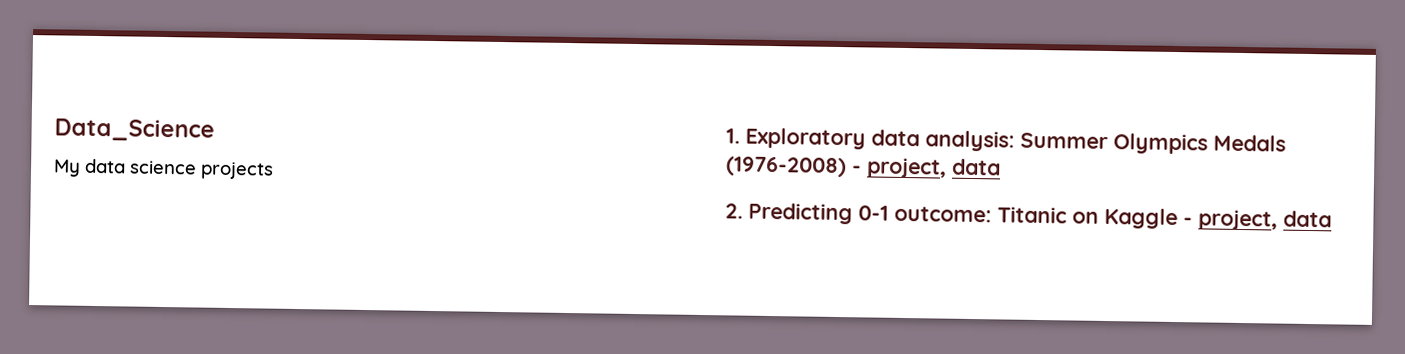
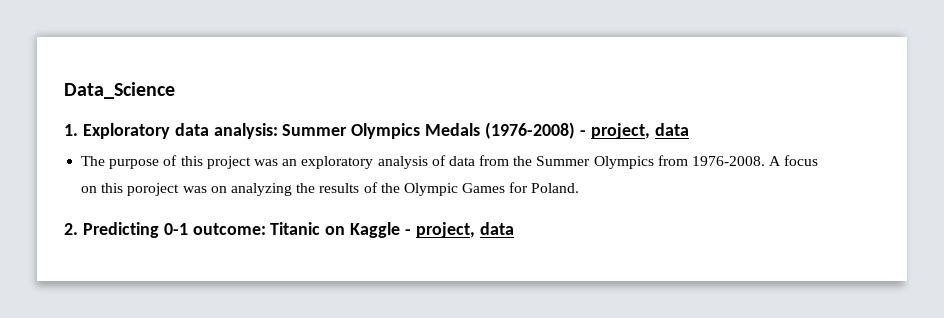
[53,158,274,180] // My data science projects -> (175, 90) none
(1001, 167) none -> [81,155,819,169] [81,182,580,196] // The purpose of this project was an exploratory analysis of data from the Summer Olympics from 1976-2008. A focus on this poroject was on analyzing the results of the Olympic Games for Poland.

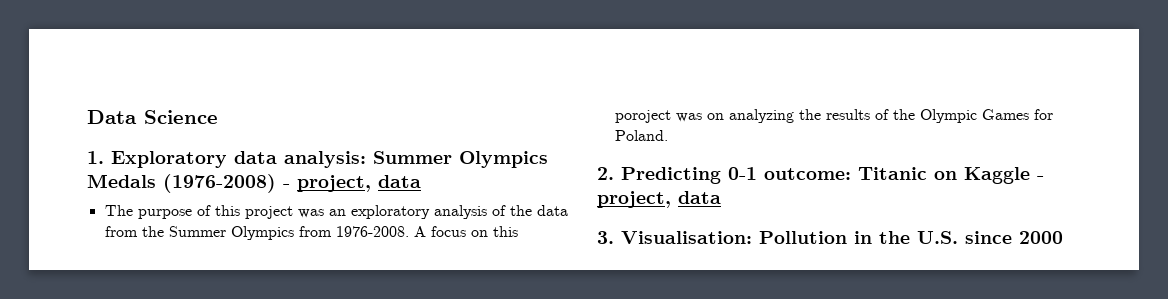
[64,82,175,99] Data_Science -> [87,110,218,124] Data Science
(446, 160) none -> [509,205,532,216] the
(514, 228) none -> [597,231,1063,244] // 3. Visualisation: Pollution in the U.S. since 2000

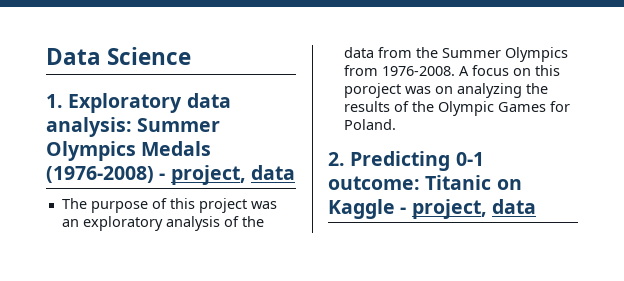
[597,231,1063,244] // 3. Visualisation: Pollution in the U.S. since 2000 -> (536, 206) none

